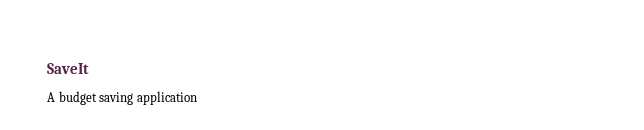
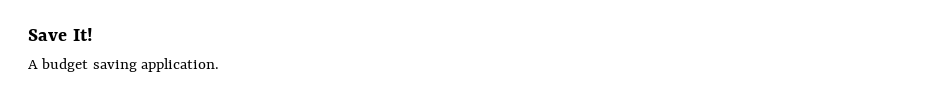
[47,63,89,74] SaveIt -> [28,28,93,41] Save It!
[136,91,197,105] application -> [141,58,220,72] application.

